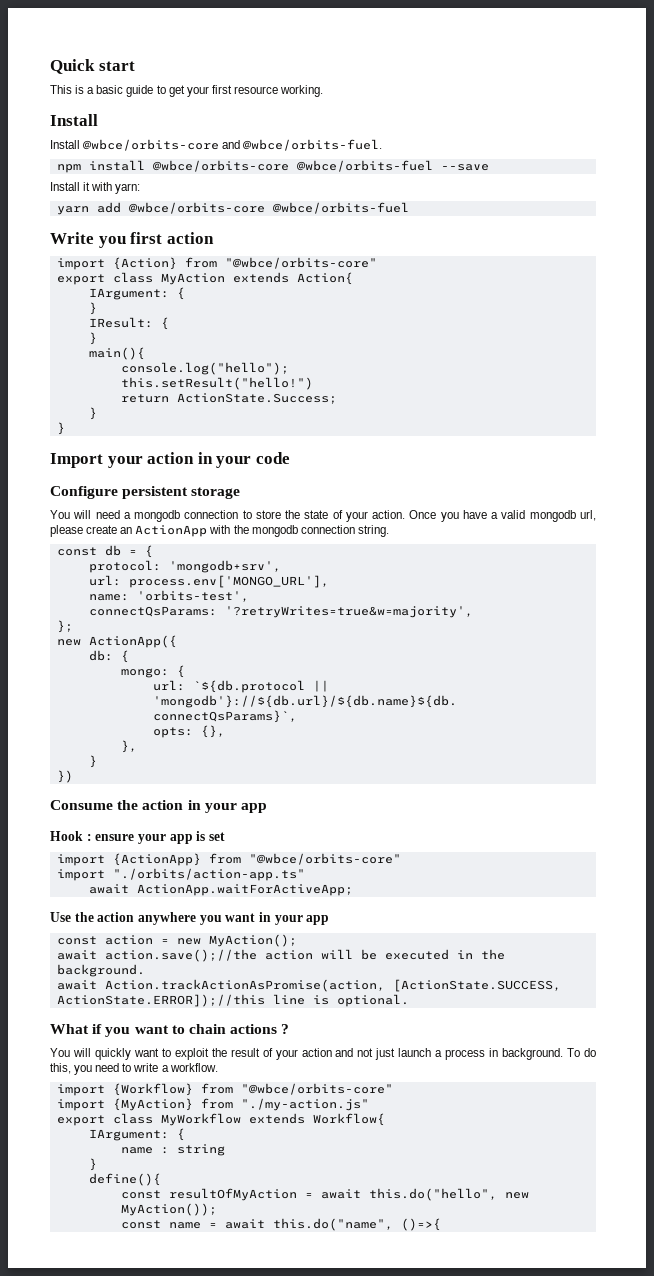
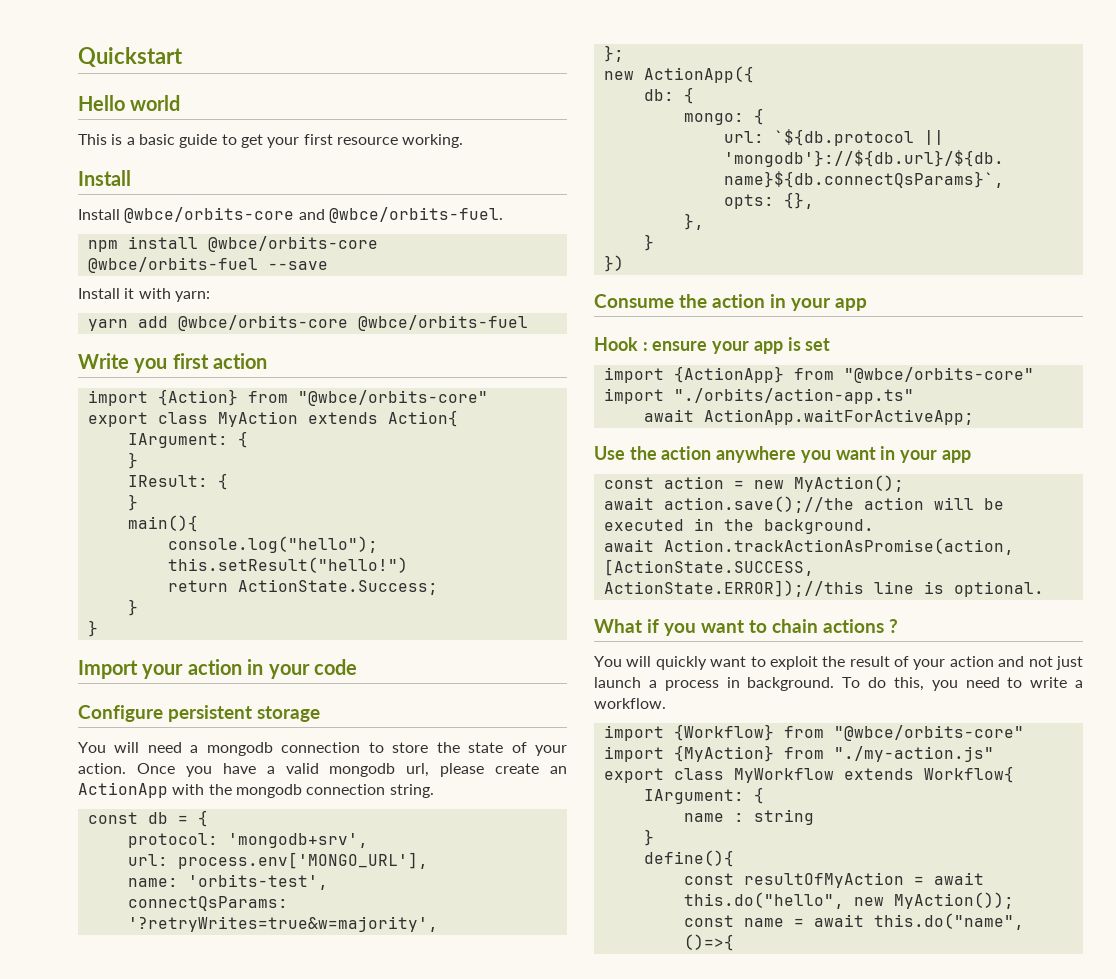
[50,59,135,74] Quick start -> [78,47,183,67] [78,95,181,111] Quickstart // Hello world

